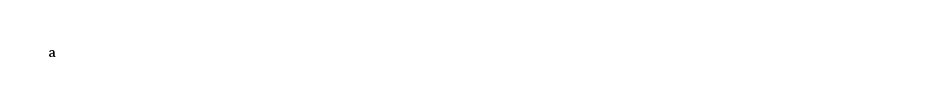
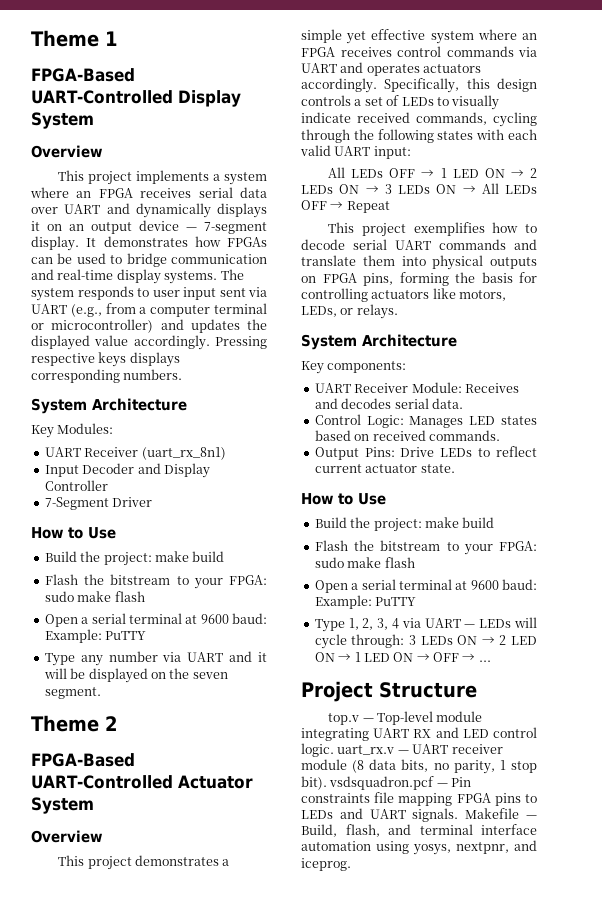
[48,50,56,57] a -> [31,30,118,47] [31,68,135,82] [31,90,241,107] [31,112,94,129] [31,145,102,158] [58,170,267,185] [30,187,267,198] [31,203,267,218] [31,220,267,234] [31,236,267,251] [31,253,267,267] [31,269,244,284] [31,286,267,301] [31,303,267,317] [31,319,267,333] [31,335,267,350] [31,352,180,367] [31,369,183,383] [31,398,187,414] [31,423,114,438] [44,447,226,460] [44,463,210,478] [44,480,108,491] [44,497,153,510] [31,527,116,539] [44,551,225,566] [44,574,267,589] [44,591,145,602] [44,613,267,627] [44,629,147,643] [44,651,267,666] [43,668,228,683] [44,687,101,699] [31,715,118,732] [31,753,135,767] [31,775,253,789] [31,797,94,814] [31,830,102,843] [58,855,230,870] [301,29,537,44] [301,46,537,57] [301,62,482,76] [301,78,537,93] [301,95,500,110] [301,112,537,127] [301,129,537,143] [300,145,411,159] [328,167,537,178] [301,183,537,194] [301,200,390,213] [328,222,537,237] [301,239,537,250] [301,255,537,270] [301,272,537,286] [301,288,507,302] [301,304,398,319] [301,334,457,350] [301,361,407,374] [314,382,519,393] [314,398,463,409] [314,414,537,428] [314,430,500,441] [314,446,537,460] [314,464,455,473] [301,493,386,505] [314,517,495,532] [314,540,537,555] [314,557,415,568] [314,579,537,593] [314,595,417,609] [314,617,537,632] [314,634,537,649] [314,652,491,662] [301,681,477,702] [328,711,483,725] [301,727,537,741] [301,743,503,757] [301,759,537,774] [301,776,472,790] [301,792,537,806] [301,808,537,822] [301,824,537,837] [301,840,537,855] [301,858,351,871] Theme 1 // FPGA-Based UART-Controlled Display System // Overview // This project implements a system where an FPGA receives serial data over UART and dynamically displays it on an output device — 7-segment display. It demonstrates how FPGAs can be used to bridge communication and real-time display systems. The system responds to user input sent via UART (e.g., from a computer terminal or microcontroller) and updates the displayed value accordingly. Pressing respective keys displays corresponding numbers. // System Architecture // Key Modules: // UART Receiver (uart_rx_8n1) // Input Decoder and Display Controller // 7-Segment Driver // How to Use // Build the project: make build // Flash the bitstream to your FPGA: sudo make flash // Open a serial terminal at 9600 baud: Example: PuTTY // Type any number via UART and it will be displayed on the seven segment. // Theme 2 // FPGA-Based UART-Controlled Actuator System // Overview // This project demonstrates a simple yet effective system where an FPGA receives control commands via UART and operates actuators accordingly. Specifically, this design controls a set of LEDs to visually indicate received commands, cycling through the following states with each valid UART input: // All LEDs OFF → 1 LED ON → 2 LEDs ON → 3 LEDs ON → All LEDs OFF → Repeat // This project exemplifies how to decode serial UART commands and translate them into physical outputs on FPGA pins, forming the basis for controlling actuators like motors, LEDs, or relays. // System Architecture // Key components: // UART Receiver Module: Receives and decodes serial data. // Control Logic: Manages LED states based on received commands. // Output Pins: Drive LEDs to reflect current actuator state. // How to Use // Build the project: make build // Flash the bitstream to your FPGA: sudo make flash // Open a serial terminal at 9600 baud: Example: PuTTY // Type 1, 2, 3, 4 via UART — LEDs will cycle through: 3 LEDs ON → 2 LED ON → 1 LED ON → OFF → ... // Project Structure // top.v — Top-level module integrating UART RX and LED control logic. uart_rx.v — UART receiver module (8 data bits, no parity, 1 stop bit). vsdsquadron.pcf — Pin constraints file mapping FPGA pins to LEDs and UART signals. Makefile — Build, flash, and terminal interface automation using yosys, nextpnr, and iceprog.

